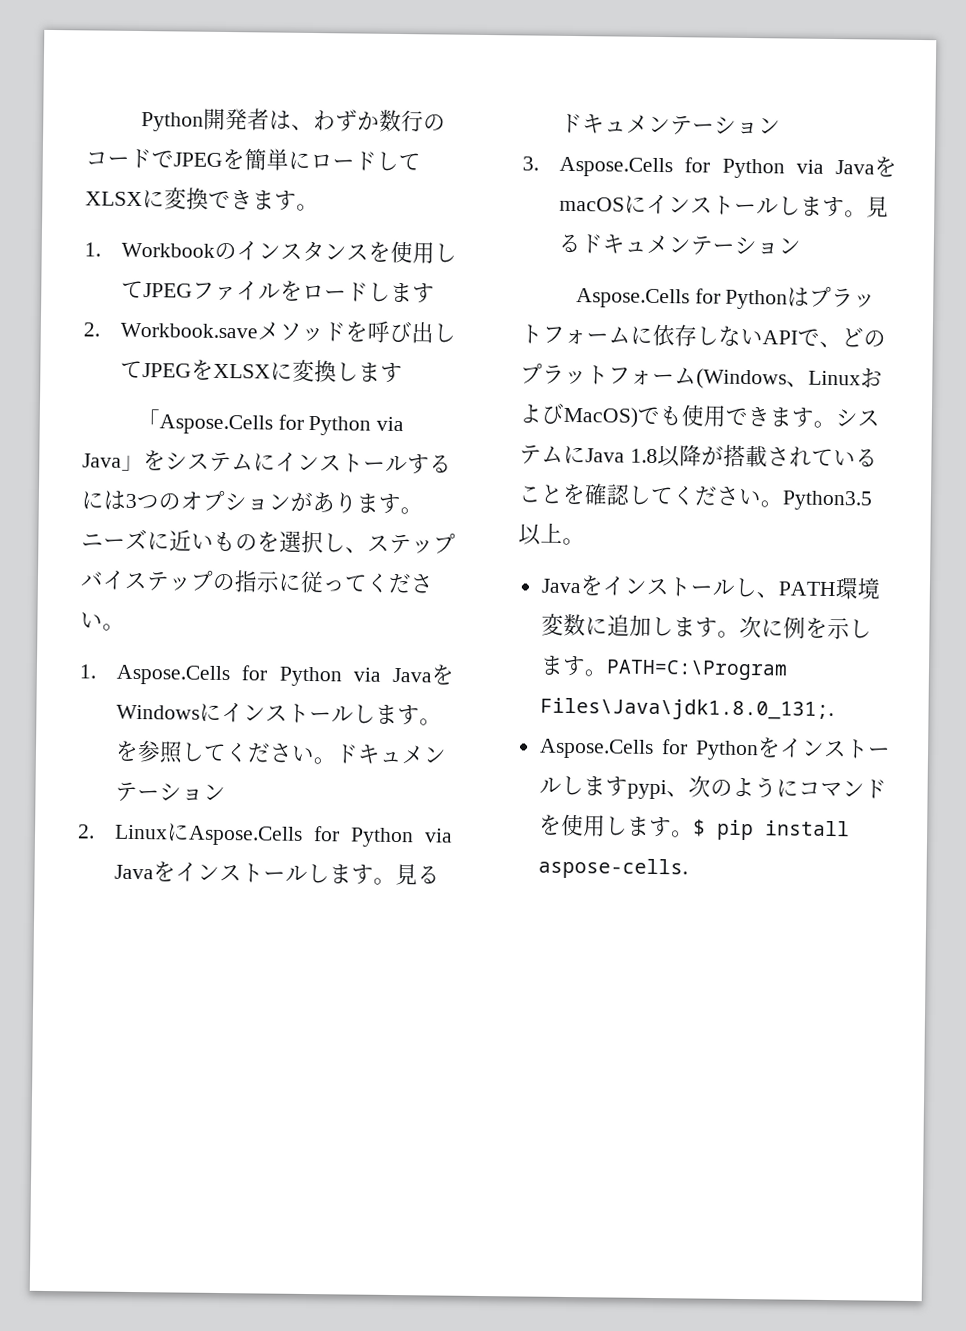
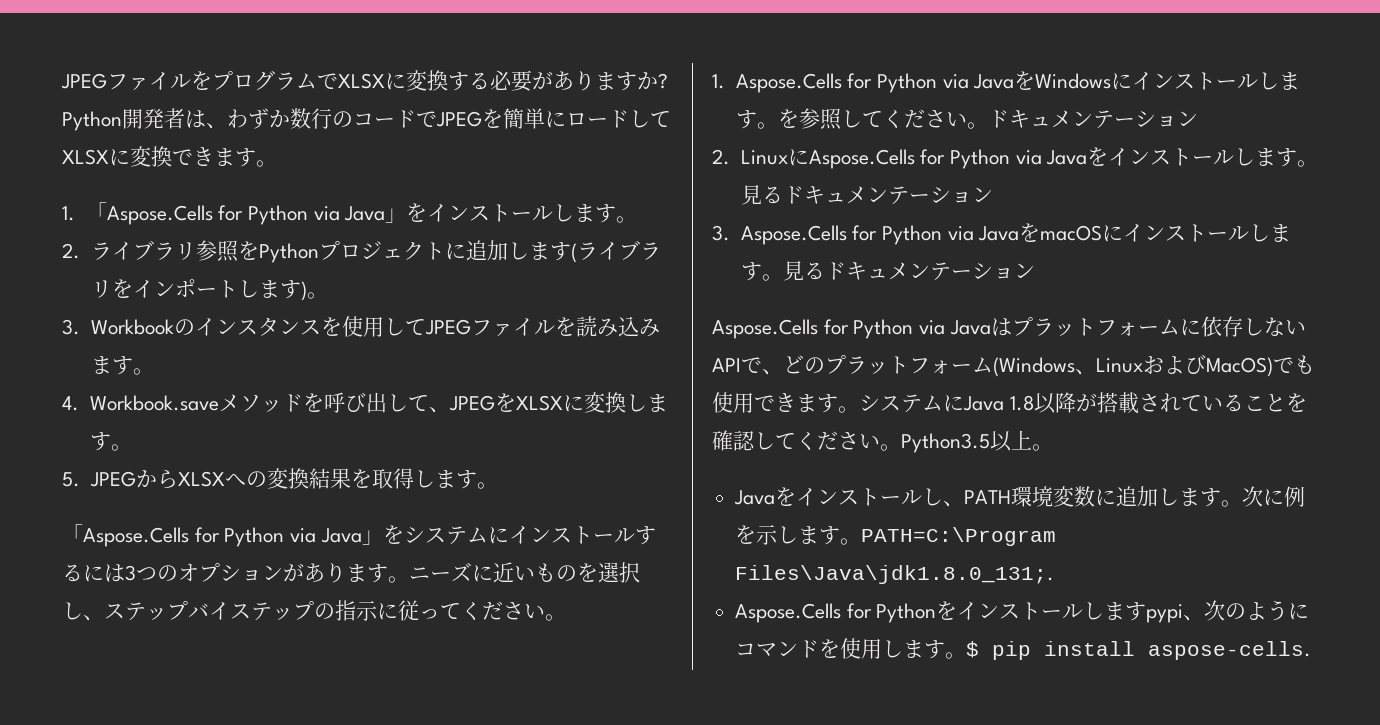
(140, 122) none -> [61,70,668,92] JPEGファイルをプログラムでXLSXに変換する必要がありますか?
(101, 249) none -> [85,202,638,225] [62,240,661,263] [90,279,328,301] [62,319,80,335] 「Aspose.Cells for Python via Java」をインストールします。 // 2.ライブラリ参照をPythonプロジェクトに追加します(ライブラリをインポートします)。 // 3.
[301,282,435,304] [83,322,100,337] ロードします // 2. -> [575,316,660,337] [90,356,154,375] [62,396,79,411] 読み込みます。 // 4.
(143, 369) none -> [428,407,450,413] 、
(403, 373) none -> [110,444,132,451] [62,468,498,489] 。 // 5. JPEGからXLSXへの変換結果を取得します。
(789, 299) none -> [919,320,991,335] via Java

